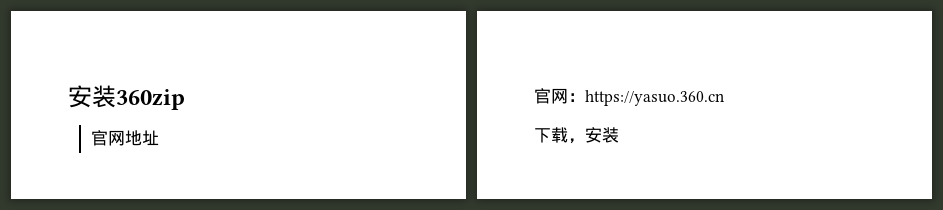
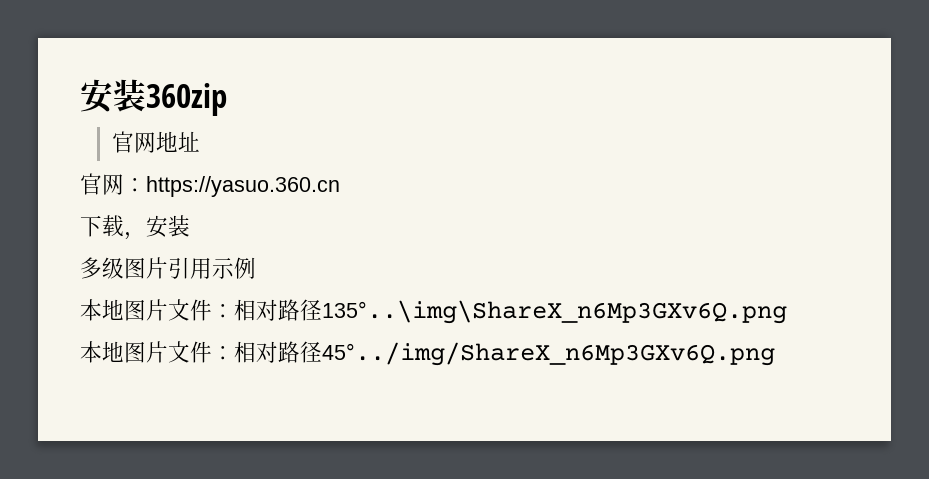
(619, 135) none -> [80,257,256,279] [80,299,787,324] [80,341,775,366] // 多级图片引用示例 // 本地图片文件：相对路径135°..\img\ShareX_n6Mp3GXv6Q.png // 本地图片文件：相对路径45°../img/ShareX_n6Mp3GXv6Q.png

